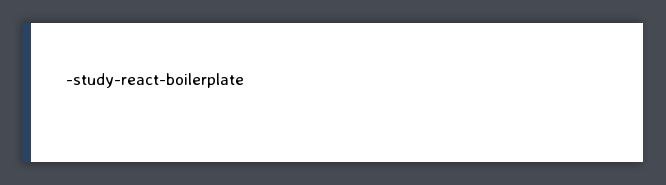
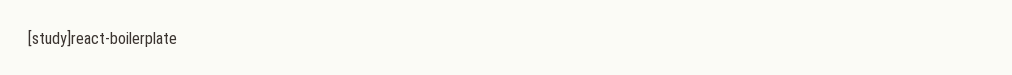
[66,73,244,88] -study-react-boilerplate -> [28,29,177,47] [study]react-boilerplate

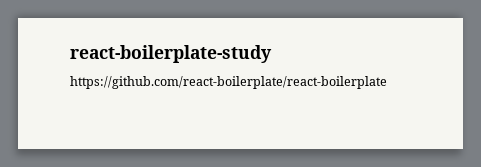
[28,29,177,47] [study]react-boilerplate -> [70,45,272,63] [70,76,387,89] react-boilerplate-study // https://github.com/react-boilerplate/react-boilerplate

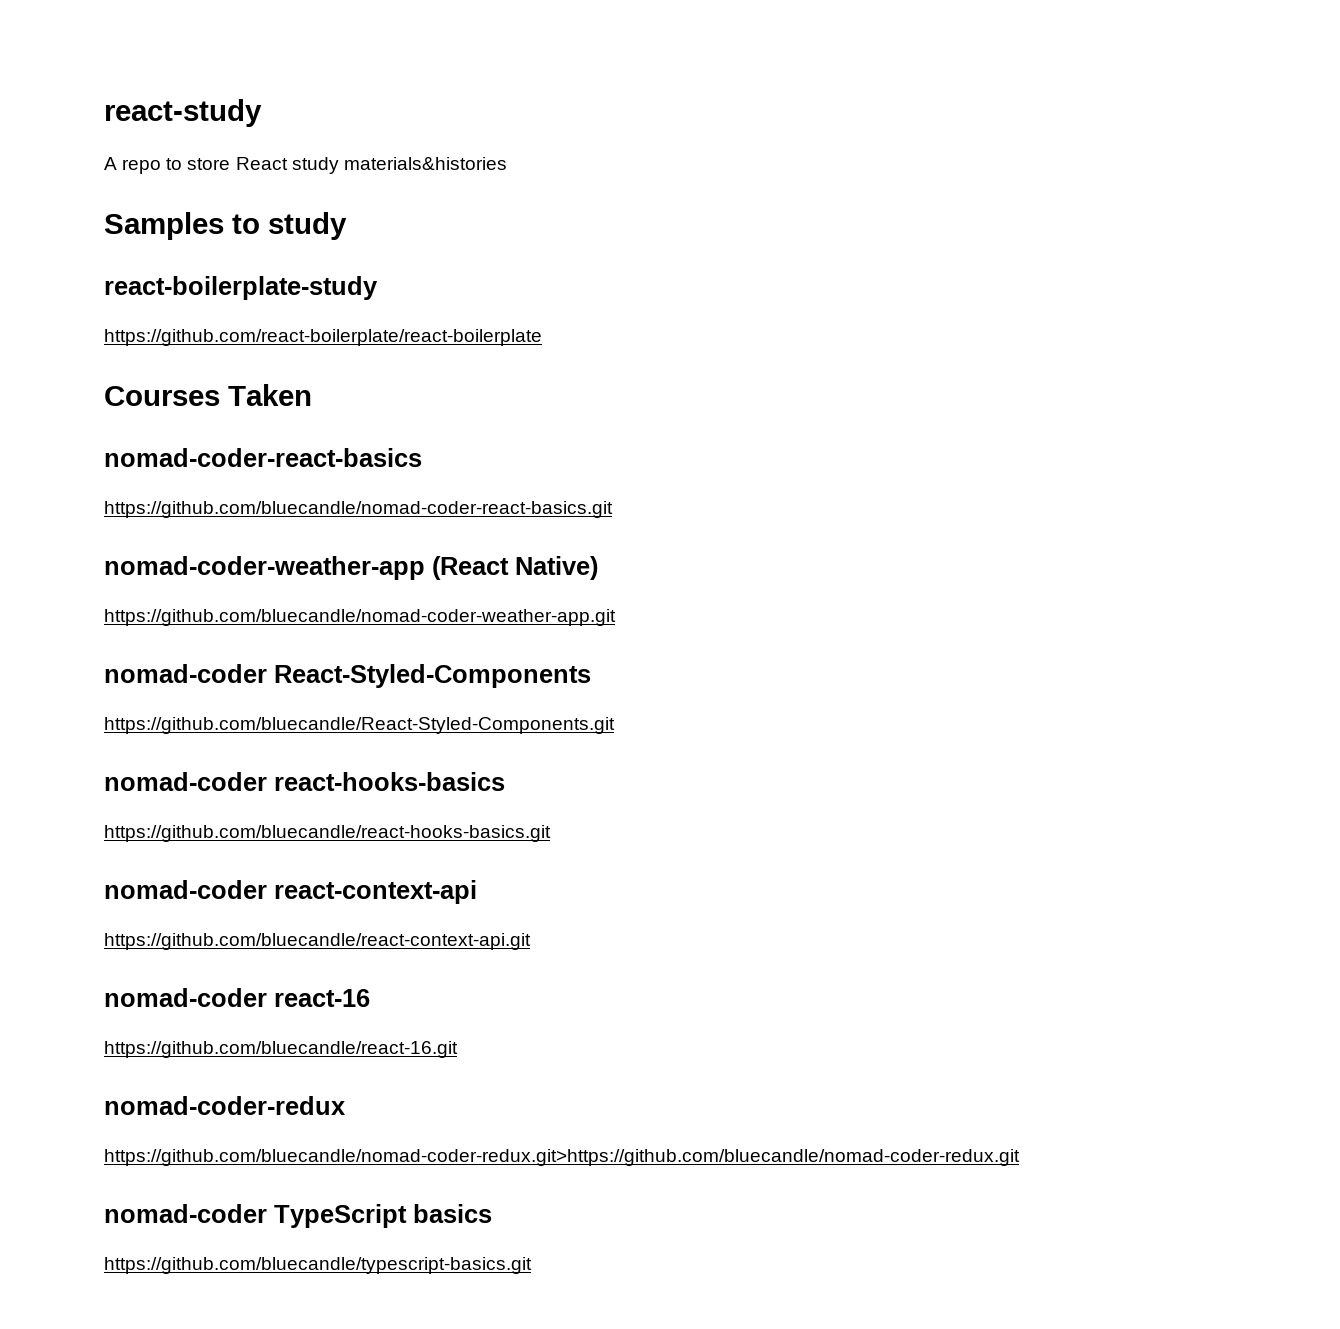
[70,45,272,63] [70,76,387,89] react-boilerplate-study // https://github.com/react-boilerplate/react-boilerplate -> [104,99,262,127] [104,157,507,174] [104,212,347,240] [104,276,378,300] [104,329,542,346] [104,384,312,406] [104,448,422,467] [104,501,613,518] [104,556,598,580] [104,609,616,626] [104,664,591,688] [104,717,615,734] [104,772,505,791] [104,825,551,842] [104,880,477,904] [104,933,531,950] [104,988,370,1007] [104,1041,458,1058] [104,1096,345,1115] [104,1149,1020,1166] [104,1204,492,1228] [104,1257,532,1274] react-study // A repo to store React study materials&histories // Samples to study // react-boilerplate-study // https://github.com/react-boilerplate/react-boilerplate // Courses Taken // nomad-coder-react-basics // https://github.com/bluecandle/nomad-coder-react-basics.git // nomad-coder-weather-app (React Native) // https://github.com/bluecandle/nomad-coder-weather-app.git // nomad-coder React-Styled-Components // https://github.com/bluecandle/React-Styled-Components.git // nomad-coder react-hooks-basics // https://github.com/bluecandle/react-hooks-basics.git // nomad-coder react-context-api // https://github.com/bluecandle/react-context-api.git // nomad-coder react-16 // https://github.com/bluecandle/react-16.git // nomad-coder-redux // https://github.com/bluecandle/nomad-coder-redux.git>https://github.com/bluecandle/nomad-coder-redux.git // nomad-coder TypeScript basics // https://github.com/bluecandle/typescript-basics.git

